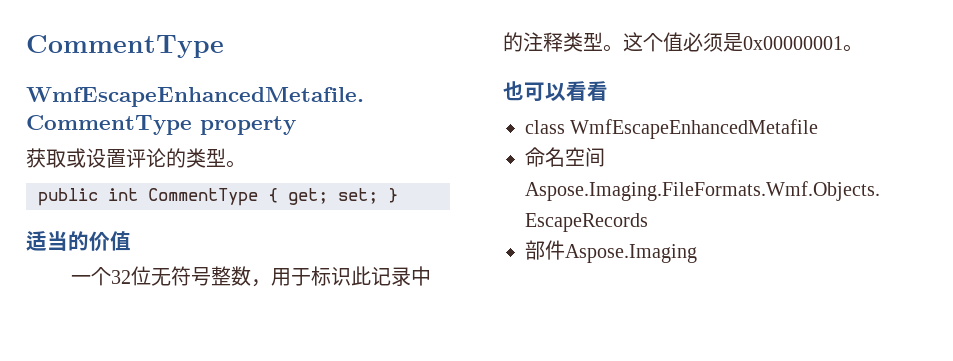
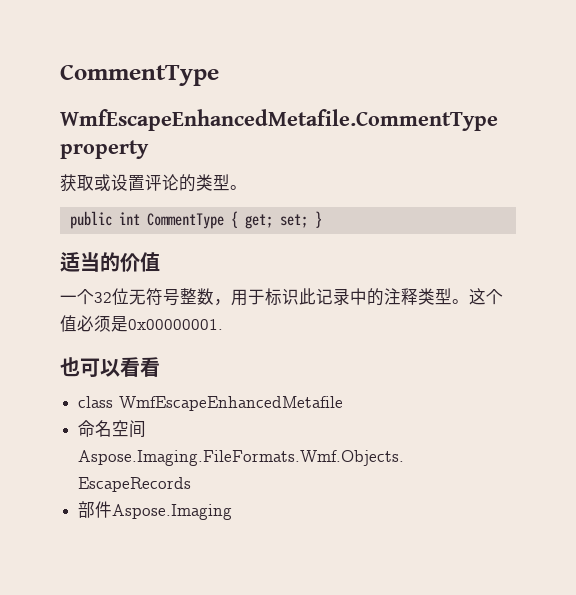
[743,36,863,52] 0x00000001。 -> [128,319,223,330] 0x00000001.

